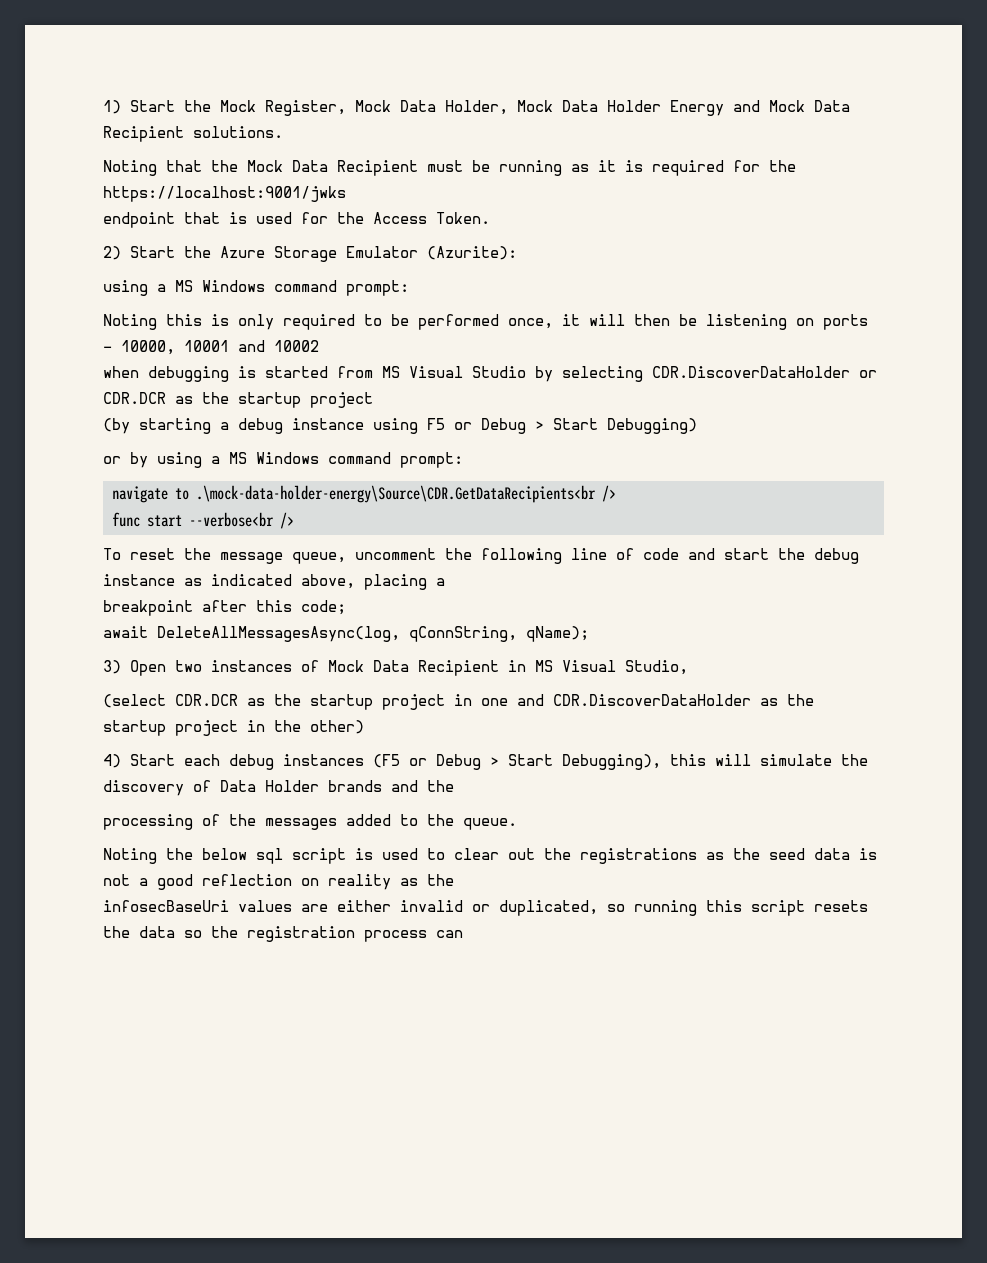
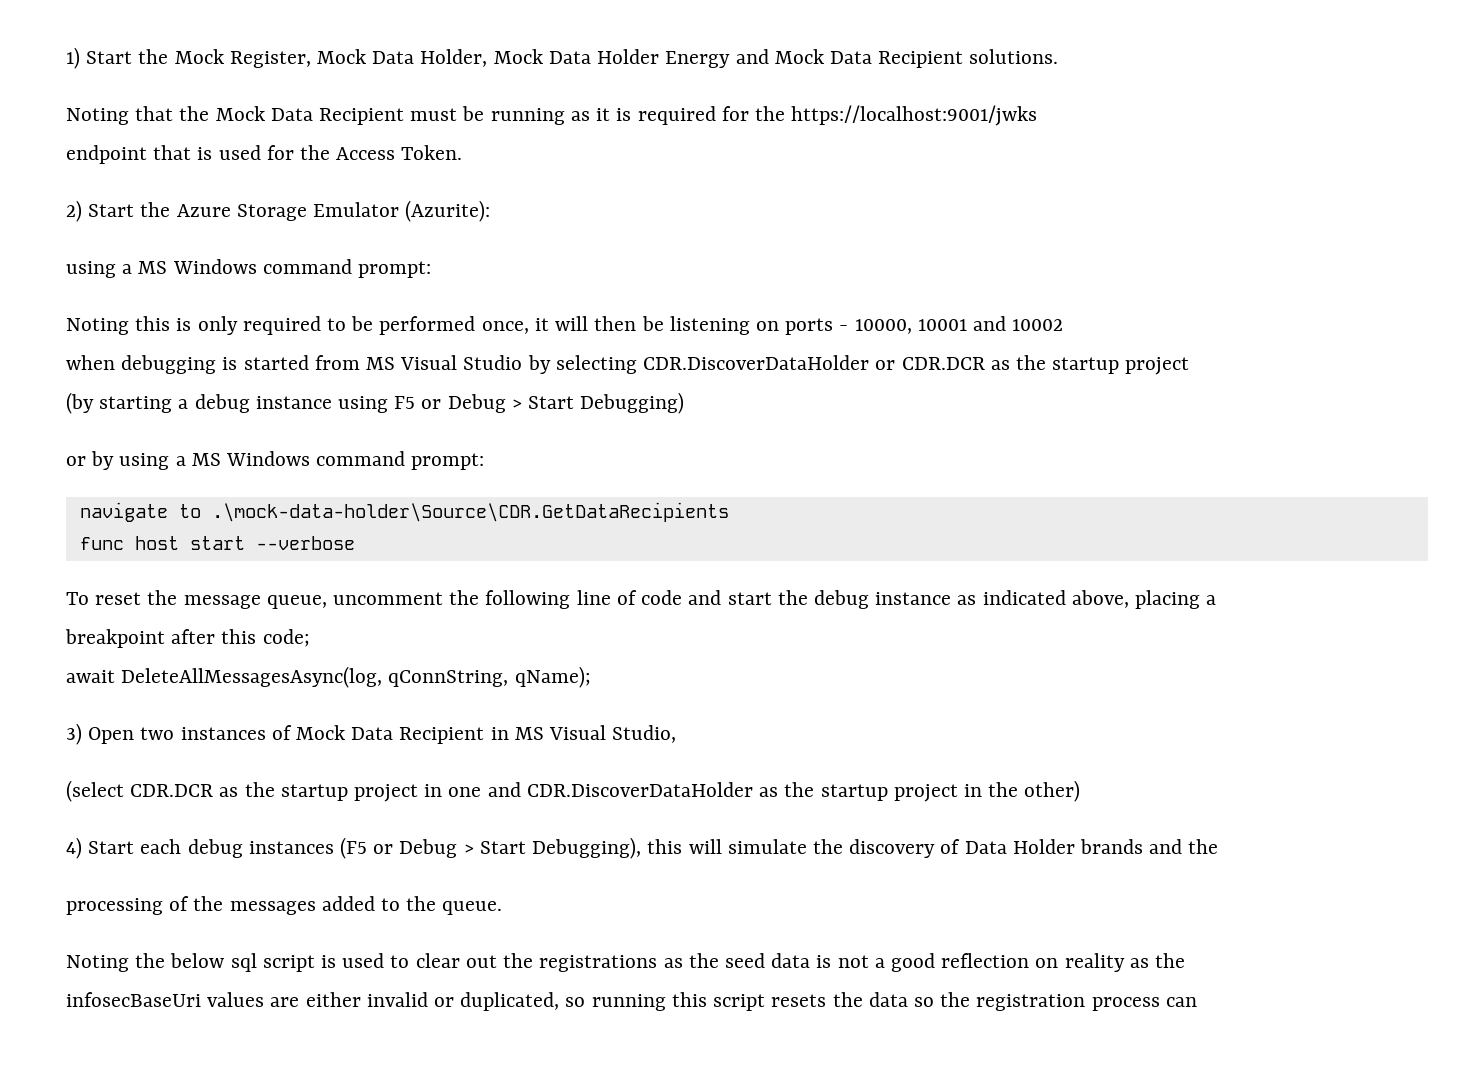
[196,485,616,503] .\mock-data-holder-energy\Source\CDR.GetDataRecipients<br /> -> [211,502,729,522] .\mock-data-holder\Source\CDR.GetDataRecipients
[147,512,294,529] start --verbose<br /> -> [134,536,355,550] host start --verbose

